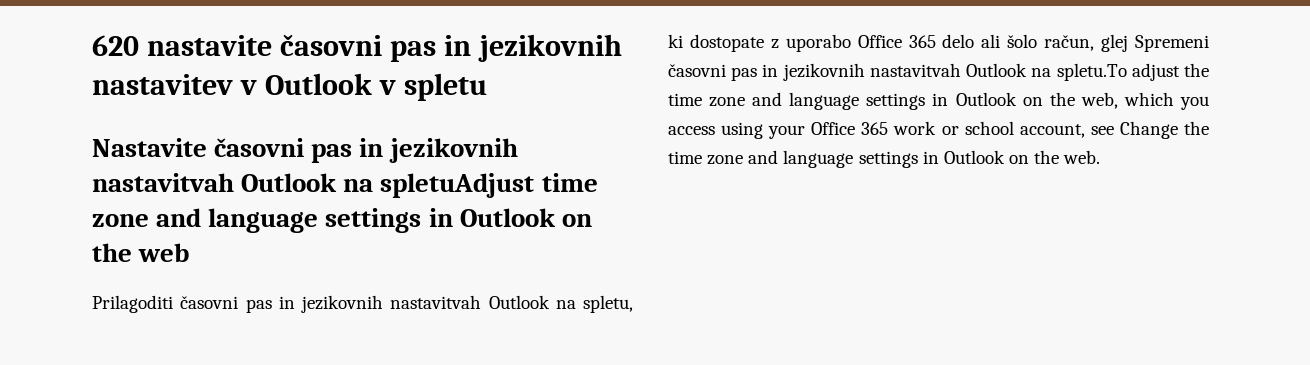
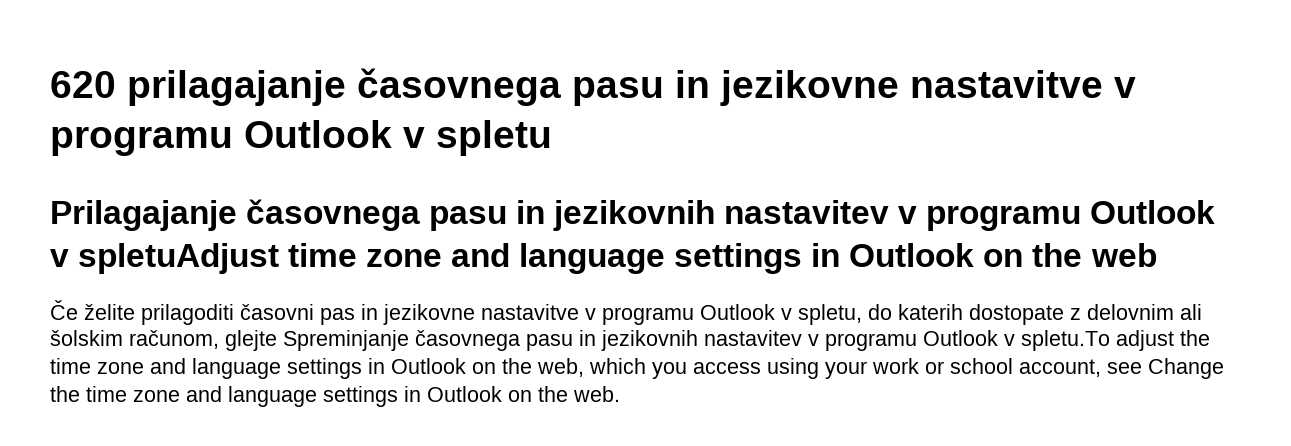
[147,34,622,62] [92,73,488,101] [92,138,518,163] [92,173,374,192] nastavite časovni pas in jezikovnih nastavitev v Outlook v spletu // Nastavite časovni pas in jezikovnih nastavitvah Outlook na -> [127,68,1136,106] [50,120,552,156] [50,199,1216,231] [50,249,69,267] prilagajanje časovnega pasu in jezikovne nastavitve v programu Outlook v spletu // Prilagajanje časovnega pasu in jezikovnih nastavitev v programu Outlook v
[92,295,633,313] [668,34,1210,52] [668,63,1052,81] Prilagoditi časovni pas in jezikovnih nastavitvah Outlook na spletu, ki dostopate z uporabo Office 365 delo ali šolo račun, glej Spremeni časovni pas in jezikovnih nastavitvah Outlook na -> [50,300,1202,325] [50,330,1015,351] Če želite prilagoditi časovni pas in jezikovne nastavitve v programu Outlook v spletu, do katerih dostopate z delovnim ali šolskim računom, glejte Spreminjanje časovnega pasu in jezikovnih nastavitev v programu Outlook v
[811,122,889,135] Office 365 -> (867, 370) none

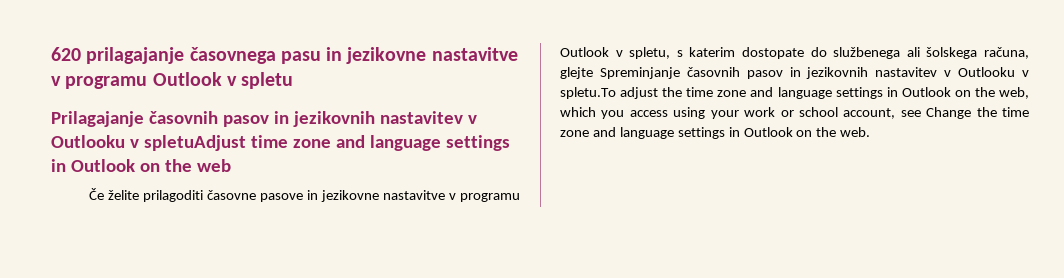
[246,199,1216,231] časovnega pasu in jezikovnih nastavitev v programu Outlook -> [148,111,477,127] [51,135,125,148] časovnih pasov in jezikovnih nastavitev v Outlooku
[240,304,355,325] časovni pas -> [206,190,303,202] časovne pasove
[868,304,1202,325] [50,330,998,351] do katerih dostopate z delovnim ali šolskim računom, glejte Spreminjanje časovnega pasu in jezikovnih nastavitev v programu Outlook -> [676,47,1029,59] [560,67,1016,79] s katerim dostopate do službenega ali šolskega računa, glejte Spreminjanje časovnih pasov in jezikovnih nastavitev v Outlooku

